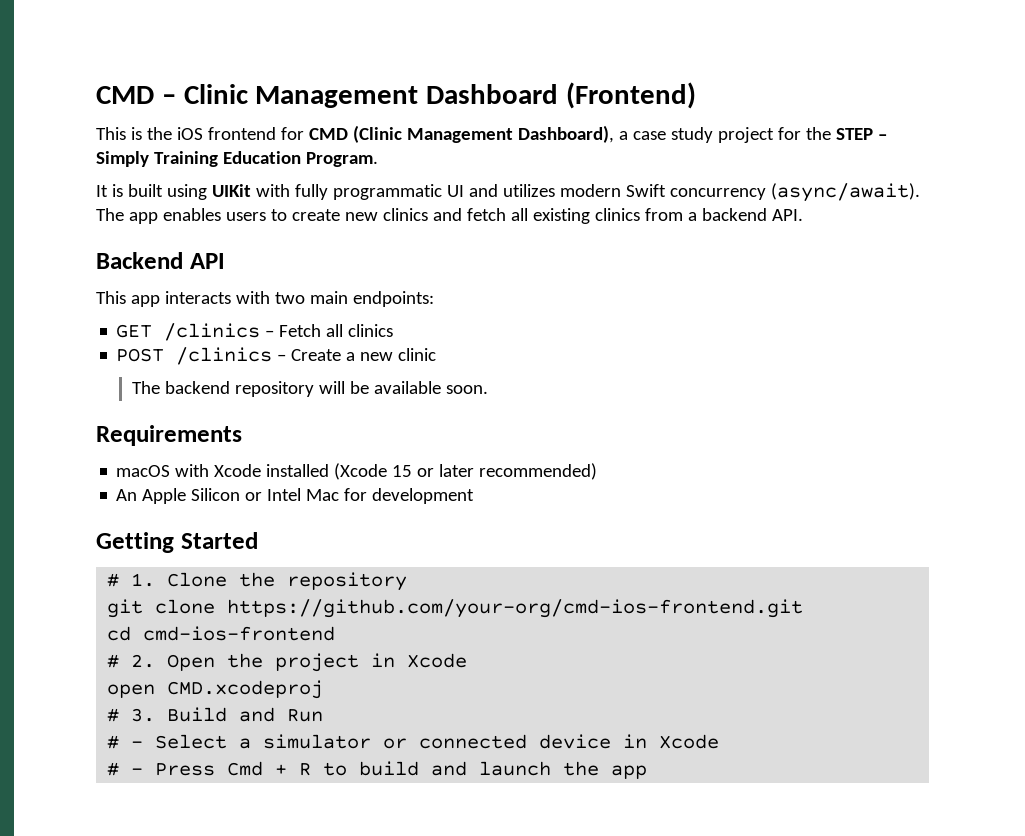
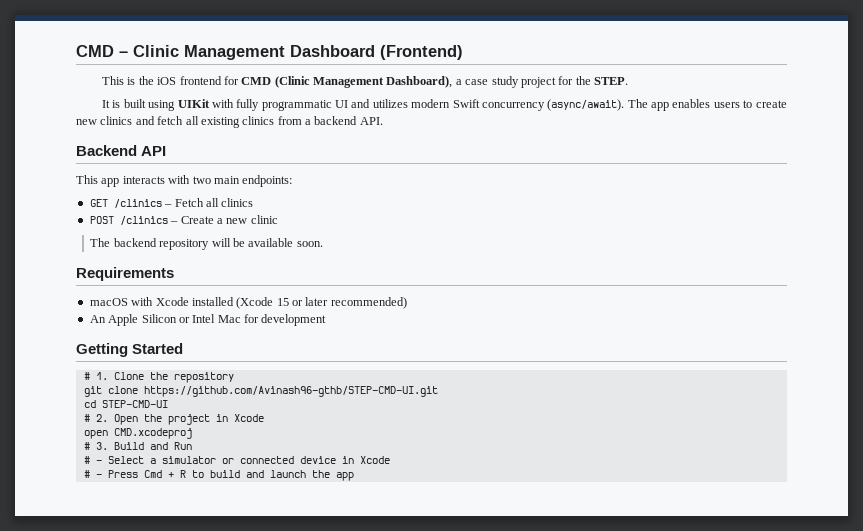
[835,128,887,140] [96,151,378,167] STEP – Simply Training Education Program. -> [594,77,629,85] STEP.
[227,599,804,618] https://github.com/your-org/cmd-ios-frontend.git -> [143,386,438,397] https://github.com/Avinash96-gthb/STEP-CMD-UI.git
[143,626,336,641] cmd-ios-frontend -> [101,400,168,408] STEP-CMD-UI

